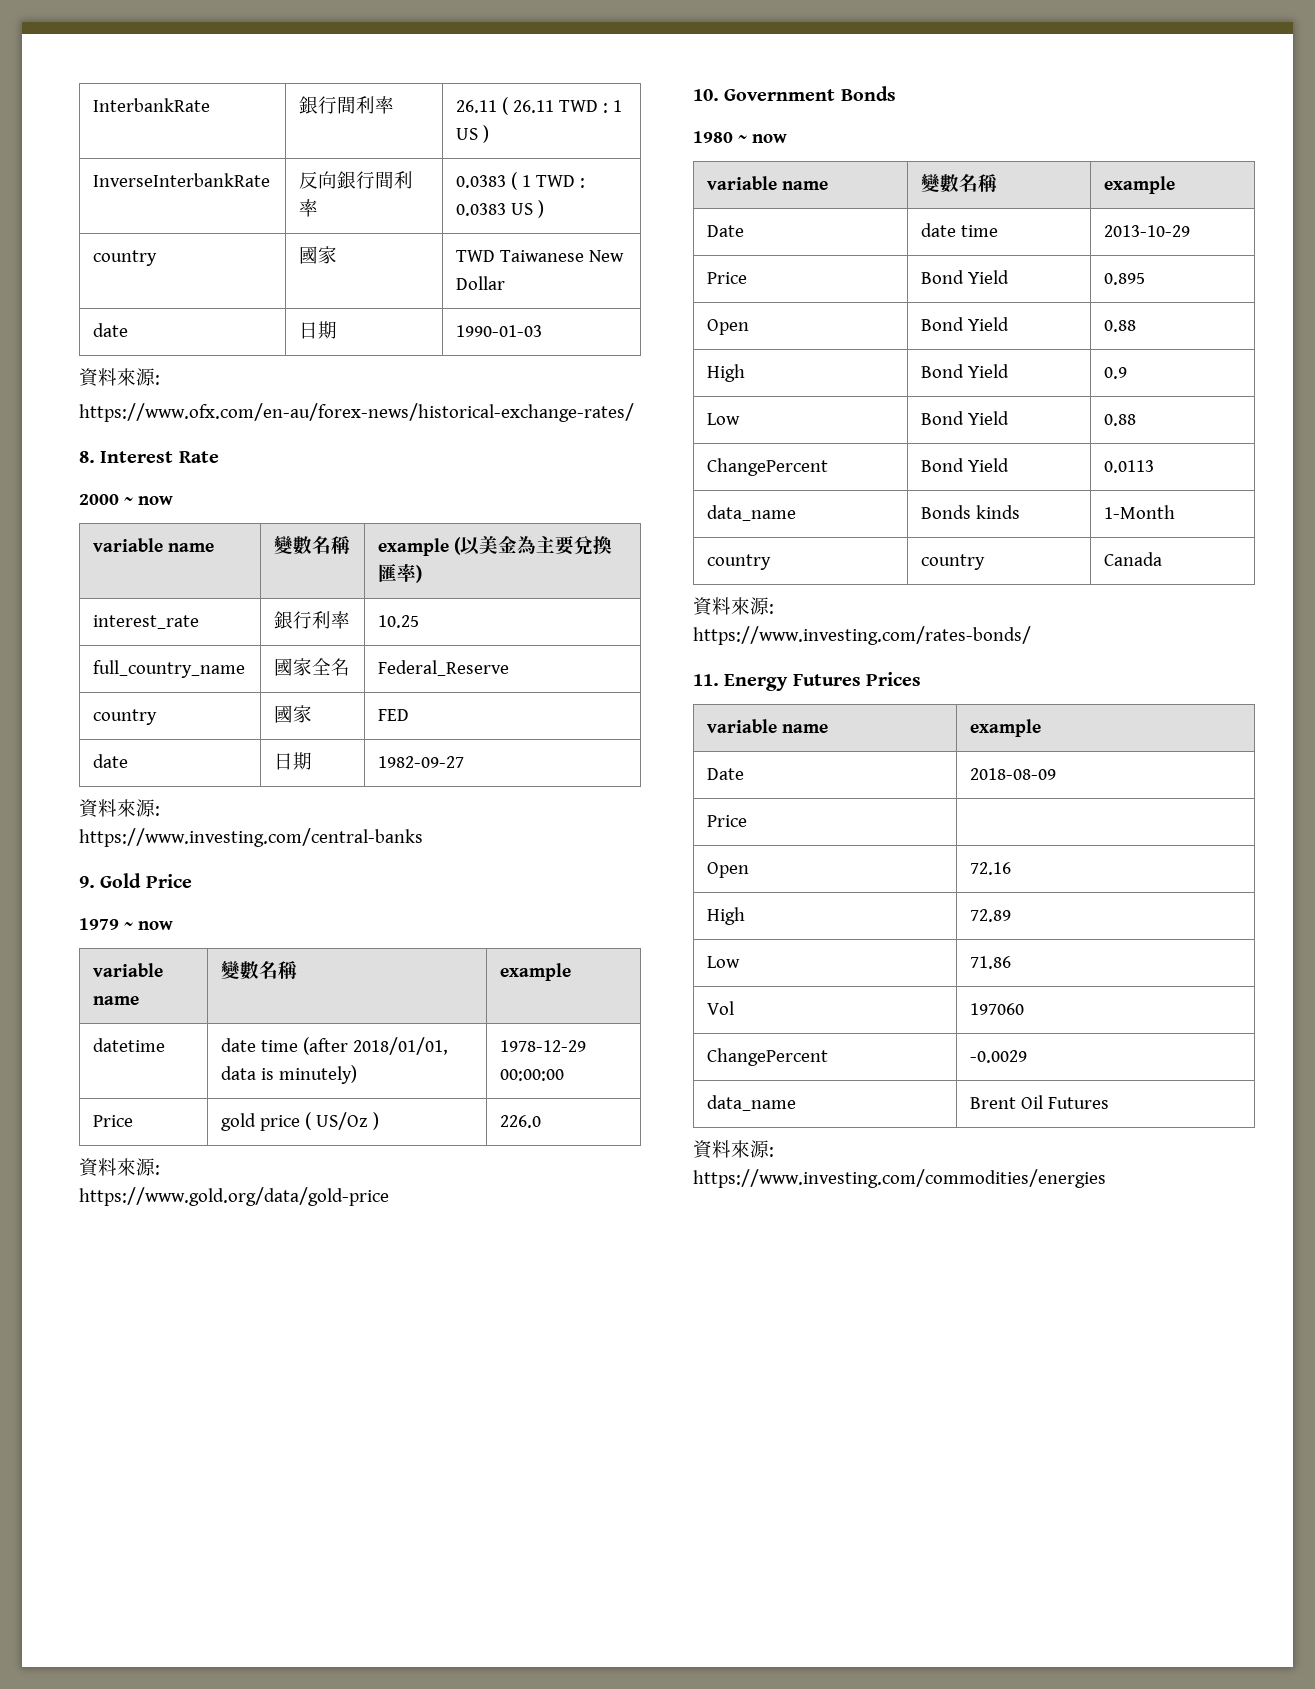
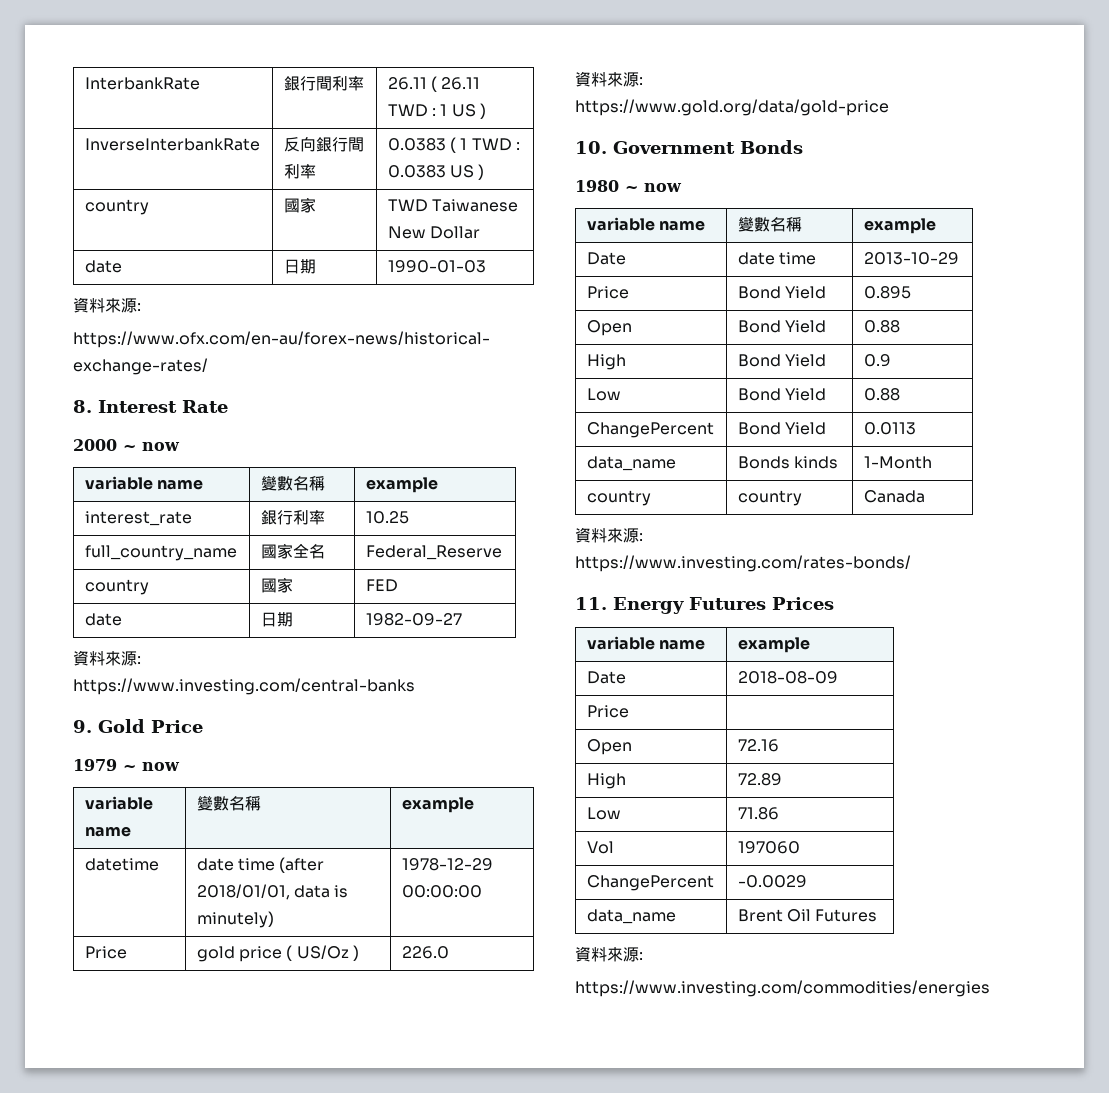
[454,535,613,555] [378,564,423,583] (以美金為主要兌換匯率) -> (438, 485) none

